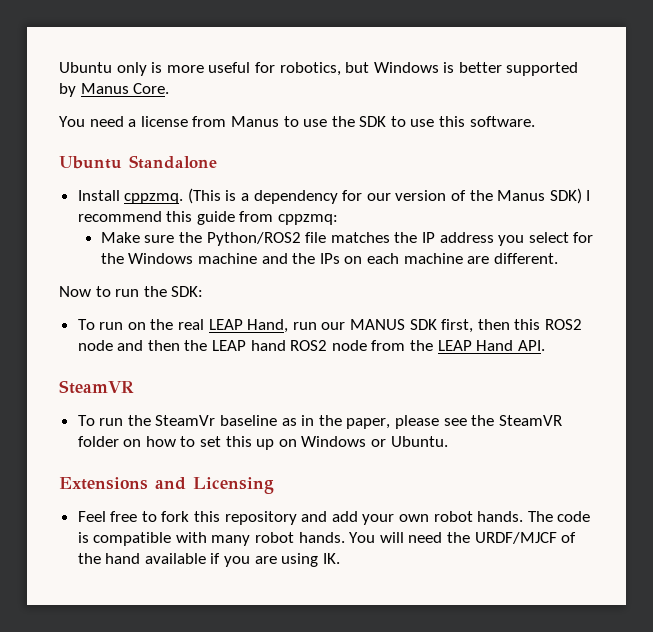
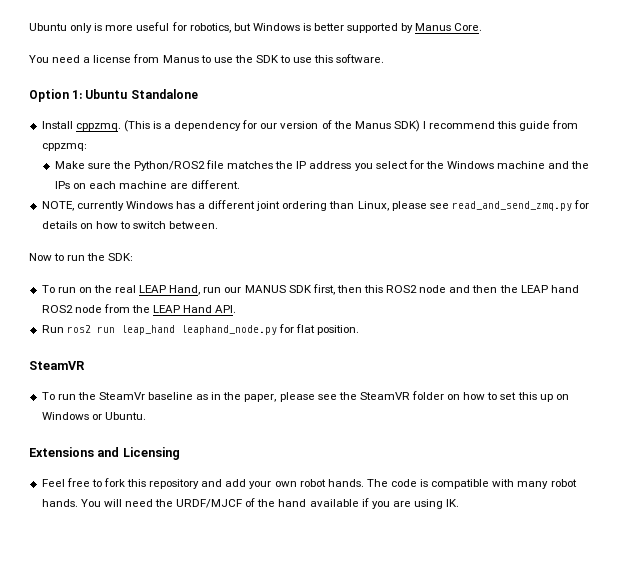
(535, 121) none -> [29,89,83,102] Option 1:
(558, 258) none -> [41,200,590,211] [41,221,219,229] // NOTE, currently Windows has a different joint ordering than Linux, please see read_and_send_zmq.py for details on how to switch between.
(545, 345) none -> [41,324,360,335] // Run ros2 run leap_hand leaphand_node.py for flat position.

